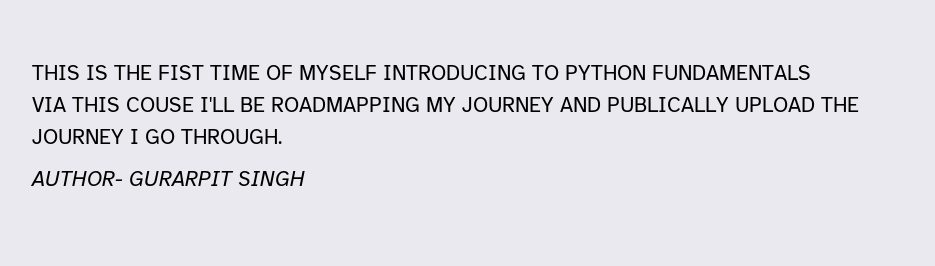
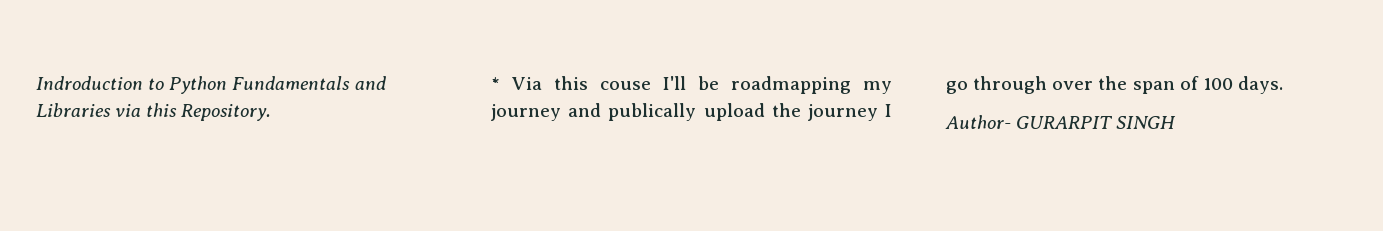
[32,65,811,80] [32,97,859,112] [32,129,282,144] [30,171,123,186] THIS IS THE FIST TIME OF MYSELF INTRODUCING TO PYTHON FUNDAMENTALS // VIA THIS COUSE I'LL BE ROADMAPPING MY JOURNEY AND PUBLICALLY UPLOAD THE JOURNEY I GO THROUGH. // AUTHOR- -> [36,76,386,94] [36,103,272,121] [491,76,892,94] [491,103,892,121] [946,76,1283,94] [945,115,1011,129] Indroduction to Python Fundamentals and Libraries via this Repository. // * Via this couse I'll be roadmapping my journey and publically upload the journey I go through over the span of 100 days. // Author-

